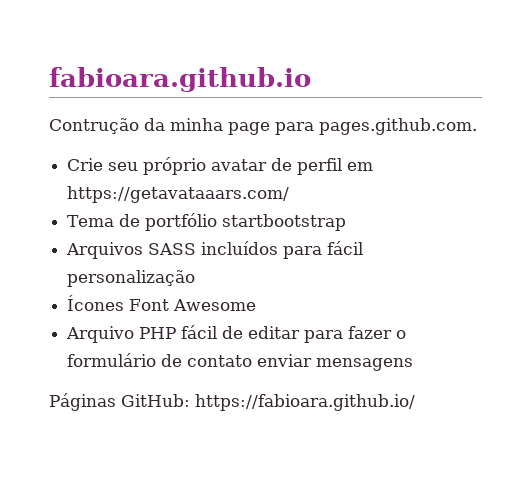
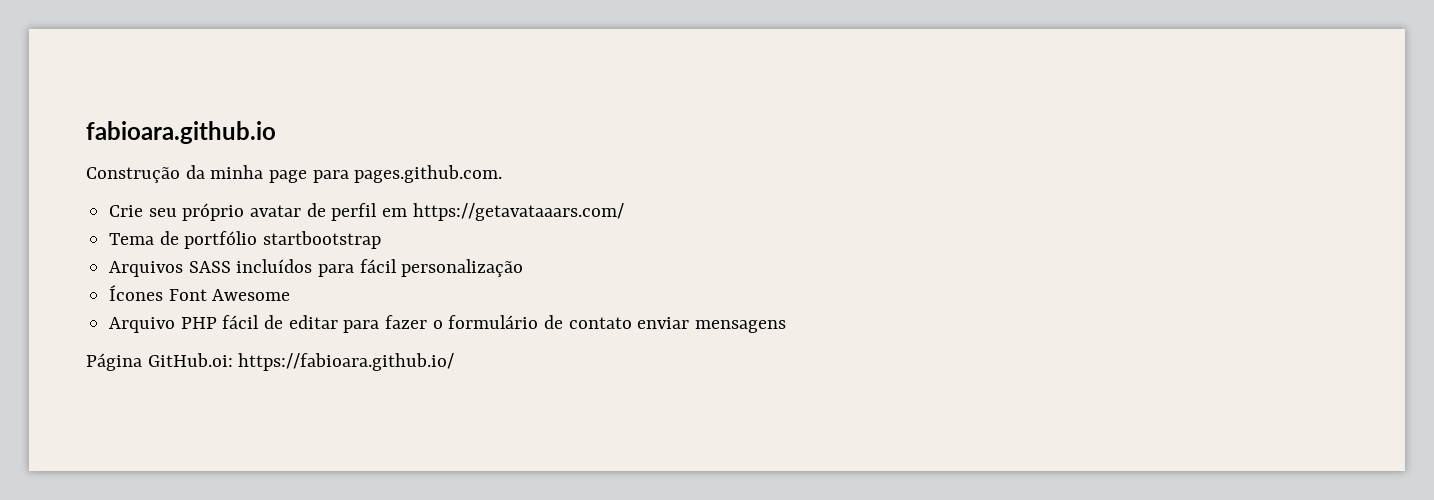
[49,118,139,134] Contrução -> [86,167,180,183] Construção
[49,393,190,411] Páginas GitHub: -> [86,353,233,371] Página GitHub.oi:

